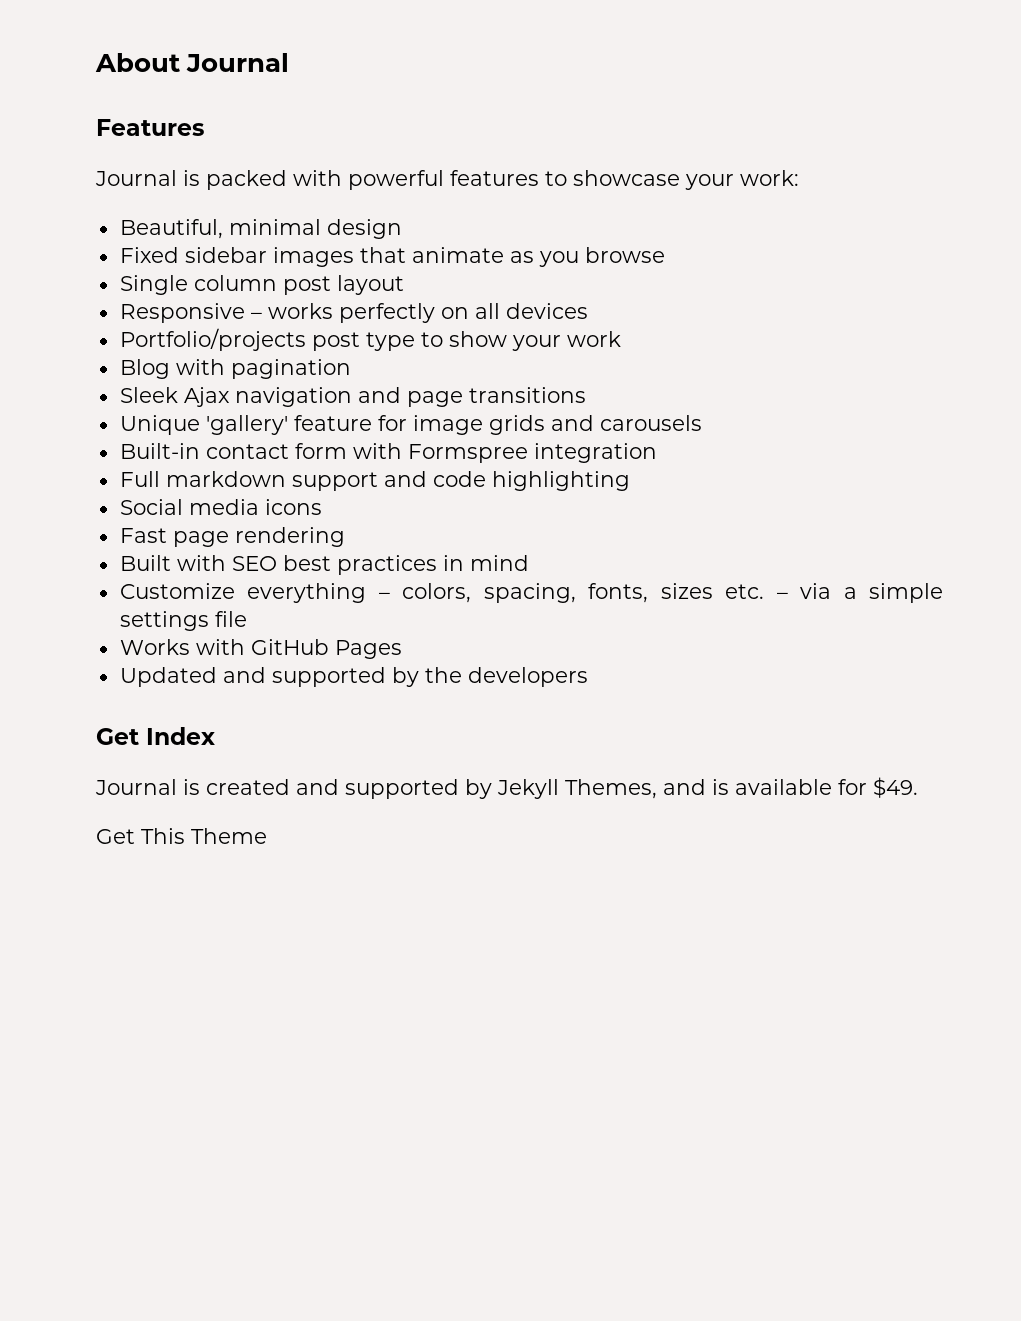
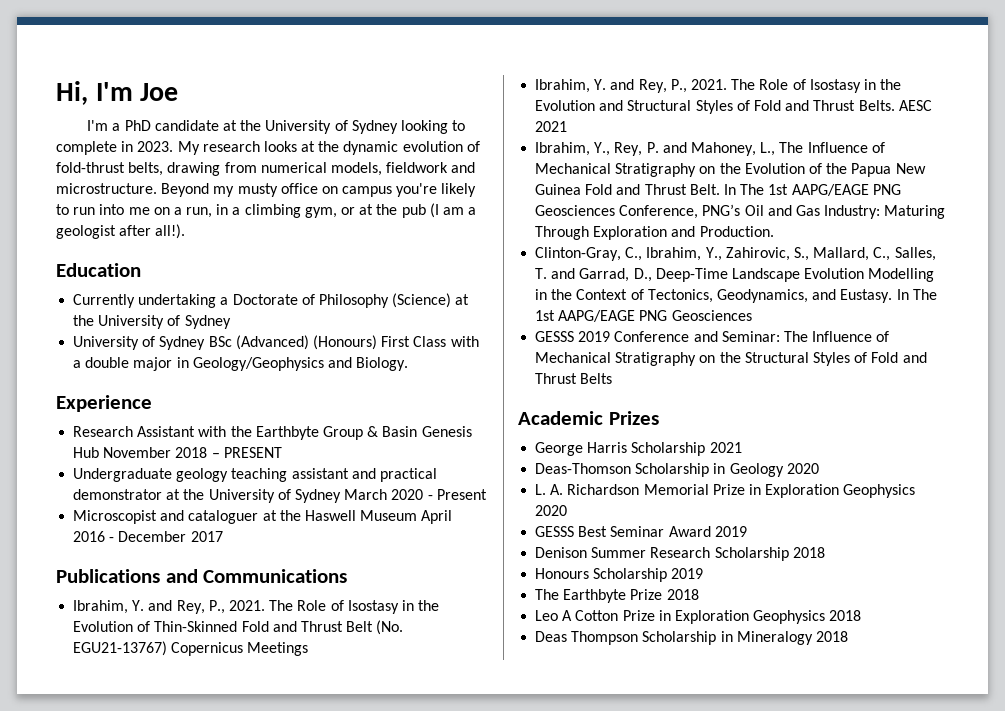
[95,53,290,72] [96,119,204,136] [95,170,799,190] [119,219,402,239] [119,247,665,267] [119,275,404,295] [119,303,588,323] [119,328,621,351] [119,359,351,379] [119,387,586,407] [119,415,702,435] [119,443,657,463] [119,471,630,491] [119,499,322,515] [119,527,345,547] [119,555,529,575] [119,583,944,603] [119,611,247,631] [119,639,402,659] [119,667,588,687] [96,727,215,745] [95,777,918,799] [96,828,267,844] About Journal // Features // Journal is packed with powerful features to showcase your work: // Beautiful, minimal design // Fixed sidebar images that animate as you browse // Single column post layout // Responsive – works perfectly on all devices // Portfolio/projects post type to show your work // Blog with pagination // Sleek Ajax navigation and page transitions // Unique 'gallery' feature for image grids and carousels // Built-in contact form with Formspree integration // Full markdown support and code highlighting // Social media icons // Fast page rendering // Built with SEO best practices in mind // Customize everything – colors, spacing, fonts, sizes etc. – via a simple settings file // Works with GitHub Pages // Updated and supported by the developers // Get Index // Journal is created and supported by Jekyll Themes, and is available for $49. // Get This Theme -> [56,81,179,105] [87,120,466,134] [56,141,480,155] [56,162,476,176] [56,183,477,197] [56,203,477,218] [56,224,186,239] [56,263,141,277] [73,293,470,308] [73,315,231,329] [73,335,479,350] [73,357,409,371] [56,395,152,412] [73,426,472,440] [73,447,282,458] [73,468,437,482] [73,489,487,503] [73,510,453,524] [73,531,223,542] [56,569,348,583] [73,600,440,614] [73,620,404,635] [73,641,309,656] [535,79,902,93] [535,100,932,114] [535,121,568,132] [535,142,885,156] [535,163,926,177] [535,184,901,196] [535,204,946,219] [535,226,774,240] [535,247,936,261] [535,268,935,282] [535,289,937,303] [535,310,752,322] [535,331,890,342] [535,352,927,366] [535,373,613,384] [518,411,659,425] [535,442,742,456] [535,463,819,477] [535,484,916,498] [535,505,568,516] [535,526,747,537] [535,547,825,561] [535,568,704,582] [535,589,699,603] [535,610,862,624] [535,631,848,645] Hi, I'm Joe // I'm a PhD candidate at the University of Sydney looking to complete in 2023. My research looks at the dynamic evolution of fold-thrust belts, drawing from numerical models, fieldwork and microstructure. Beyond my musty office on campus you're likely to run into me on a run, in a climbing gym, or at the pub (I am a geologist after all!). // Education // Currently undertaking a Doctorate of Philosophy (Science) at the University of Sydney // University of Sydney BSc (Advanced) (Honours) First Class with a double major in Geology/Geophysics and Biology. // Experience // Research Assistant with the Earthbyte Group & Basin Genesis Hub November 2018 – PRESENT // Undergraduate geology teaching assistant and practical demonstrator at the University of Sydney March 2020 - Present // Microscopist and cataloguer at the Haswell Museum April 2016 - December 2017 // Publications and Communications // Ibrahim, Y. and Rey, P., 2021. The Role of Isostasy in the Evolution of Thin-Skinned Fold and Thrust Belt (No. EGU21-13767) Copernicus Meetings // Ibrahim, Y. and Rey, P., 2021. The Role of Isostasy in the Evolution and Structural Styles of Fold and Thrust Belts. AESC 2021 // Ibrahim, Y., Rey, P. and Mahoney, L., The Influence of Mechanical Stratigraphy on the Evolution of the Papua New Guinea Fold and Thrust Belt. In The 1st AAPG/EAGE PNG Geosciences Conference, PNG’s Oil and Gas Industry: Maturing Through Exploration and Production. // Clinton-Gray, C., Ibrahim, Y., Zahirovic, S., Mallard, C., Salles, T. and Garrad, D., Deep-Time Landscape Evolution Modelling in the Context of Tectonics, Geodynamics, and Eustasy. In The 1st AAPG/EAGE PNG Geosciences // GESSS 2019 Conference and Seminar: The Influence of Mechanical Stratigraphy on the Structural Styles of Fold and Thrust Belts // Academic Prizes // George Harris Scholarship 2021 // Deas-Thomson Scholarship in Geology 2020 // L. A. Richardson Memorial Prize in Exploration Geophysics 2020 // GESSS Best Seminar Award 2019 // Denison Summer Research Scholarship 2018 // Honours Scholarship 2019 // The Earthbyte Prize 2018 // Leo A Cotton Prize in Exploration Geophysics 2018 // Deas Thompson Scholarship in Mineralogy 2018

